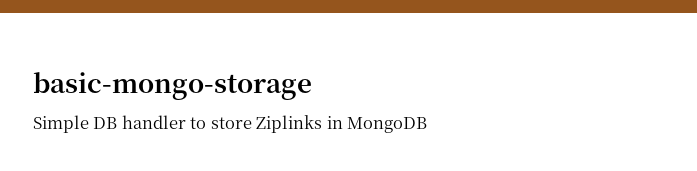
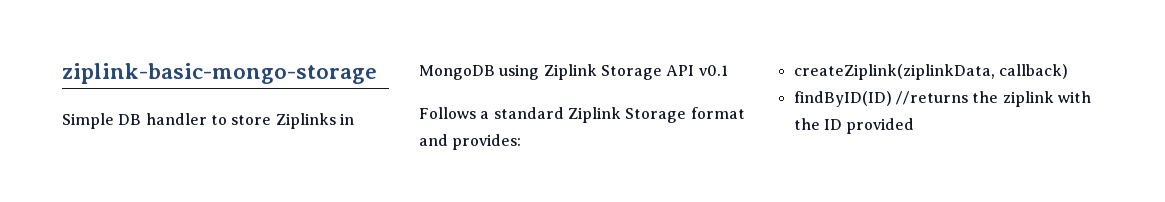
[33,72,312,100] basic-mongo-storage -> [62,63,377,84] ziplink-basic-mongo-storage
(428, 125) none -> [499,64,728,80] [419,107,745,123] [419,134,522,150] [793,64,1068,80] [793,91,1091,107] [793,118,915,134] using Ziplink Storage API v0.1 // Follows a standard Ziplink Storage format and provides: // createZiplink(ziplinkData, callback) // findByID(ID) //returns the ziplink with the ID provided

